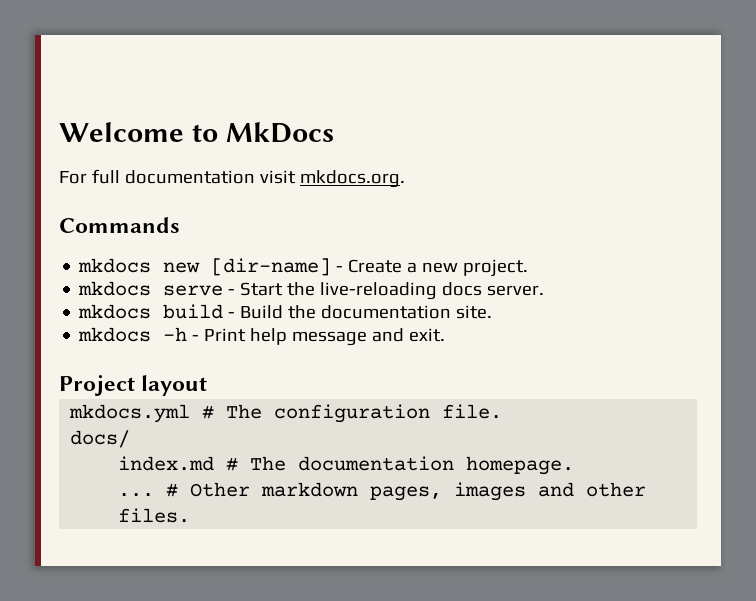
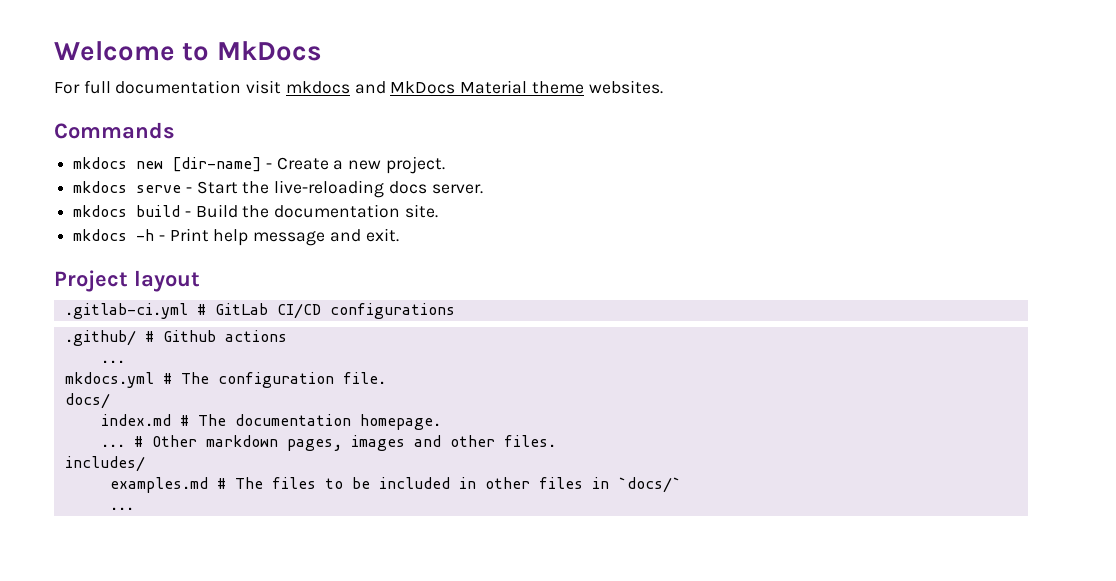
[299,170,405,188] mkdocs.org. -> [285,80,663,94] mkdocs and MkDocs Material theme websites.
(208, 385) none -> [64,303,455,319] [64,330,287,346] [100,360,125,363] // .gitlab-ci.yml # GitLab CI/CD configurations // .github/ # Github actions // ...
(191, 515) none -> [64,456,145,472] [109,477,681,493] [109,507,134,510] // includes/ // examples.md # The files to be included in other files in `docs/` // ...

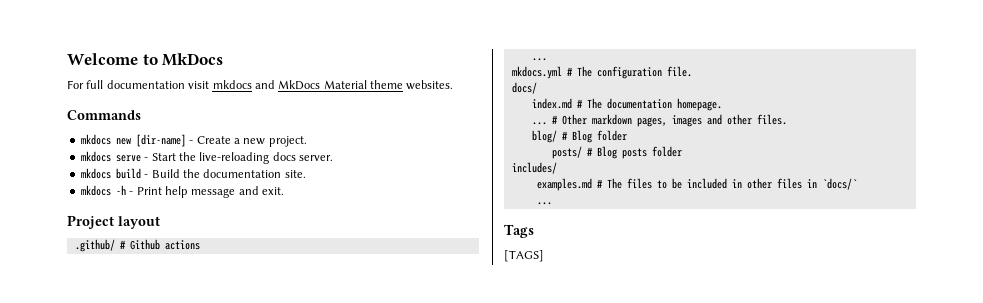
[64,303,455,319] // .gitlab-ci.yml # GitLab CI/CD configurations -> (160, 222) none
(556, 441) none -> [531,130,627,143] [551,146,682,159] // blog/ # Blog folder // posts/ # Blog posts folder
(134, 508) none -> [504,224,534,238] [504,250,544,262] // Tags // [TAGS]

